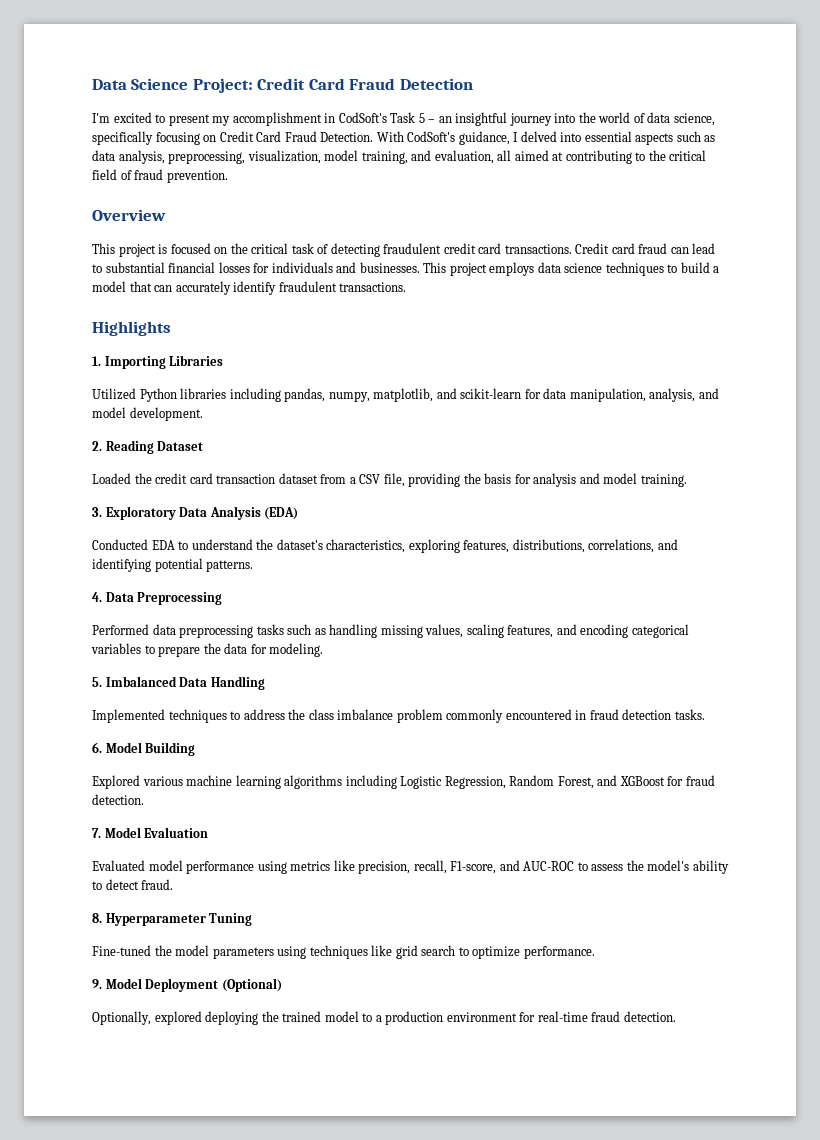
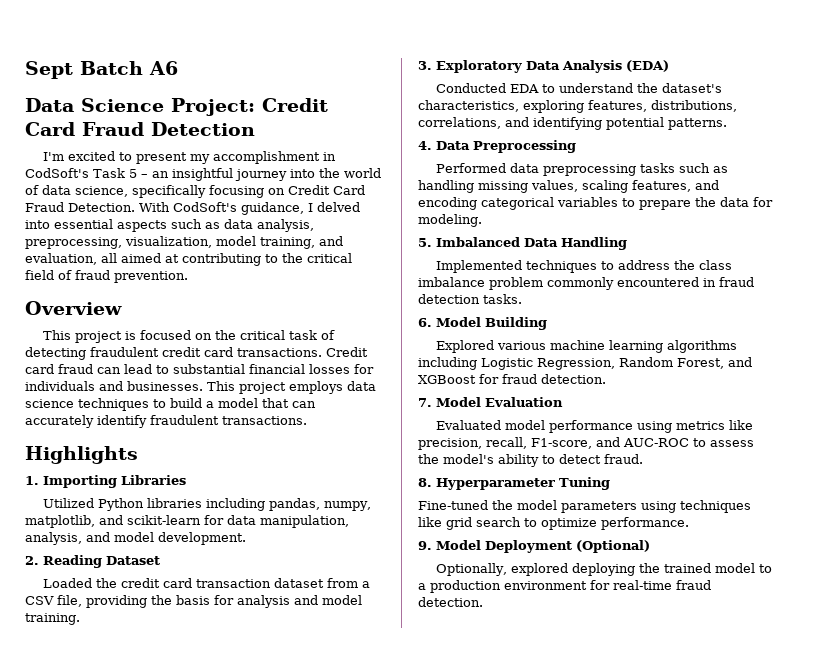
(92, 84) none -> [25,61,178,79] Sept Batch A6 //

